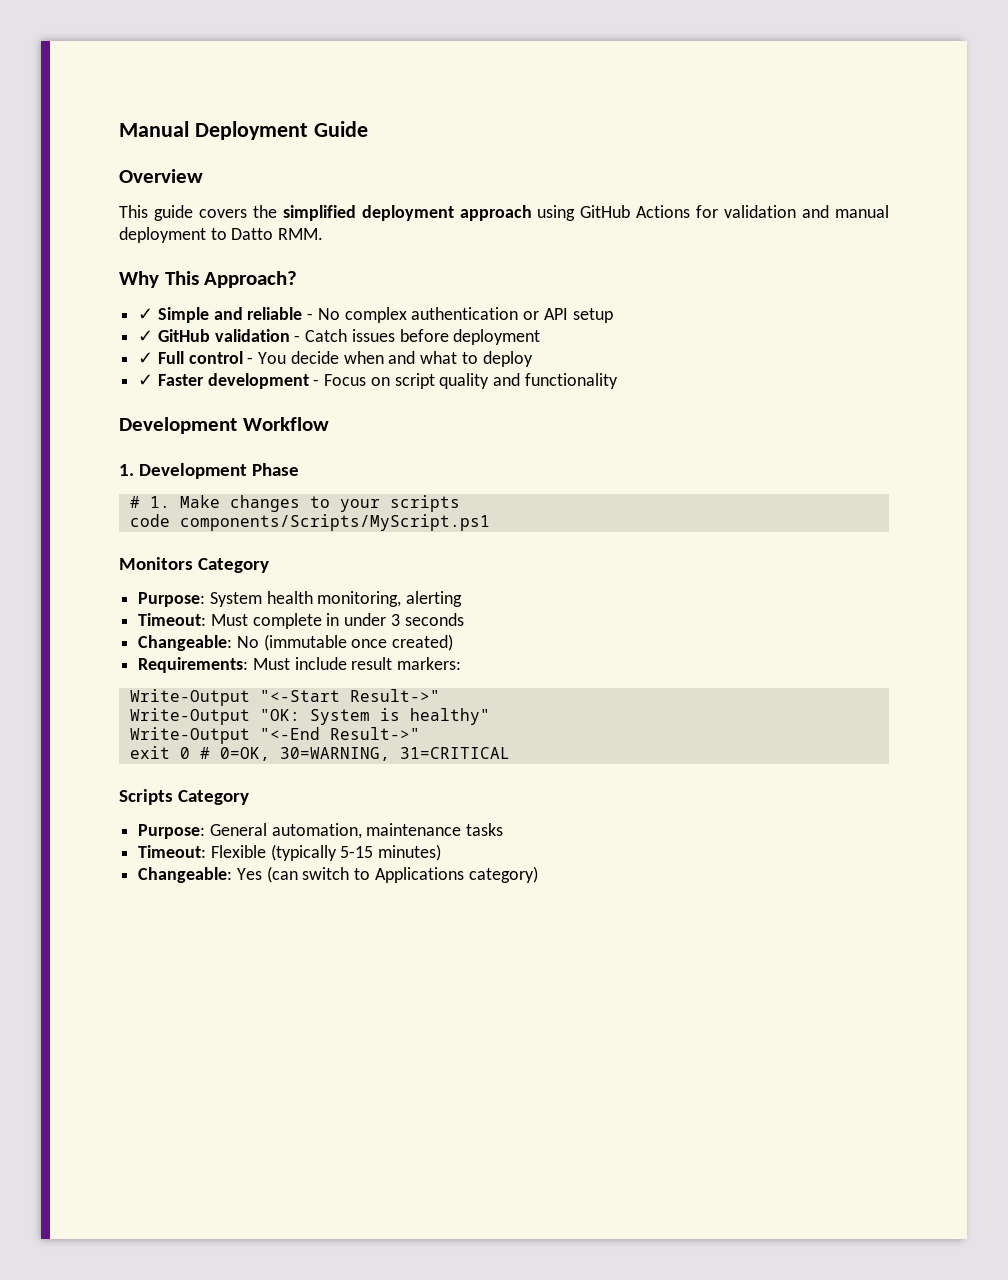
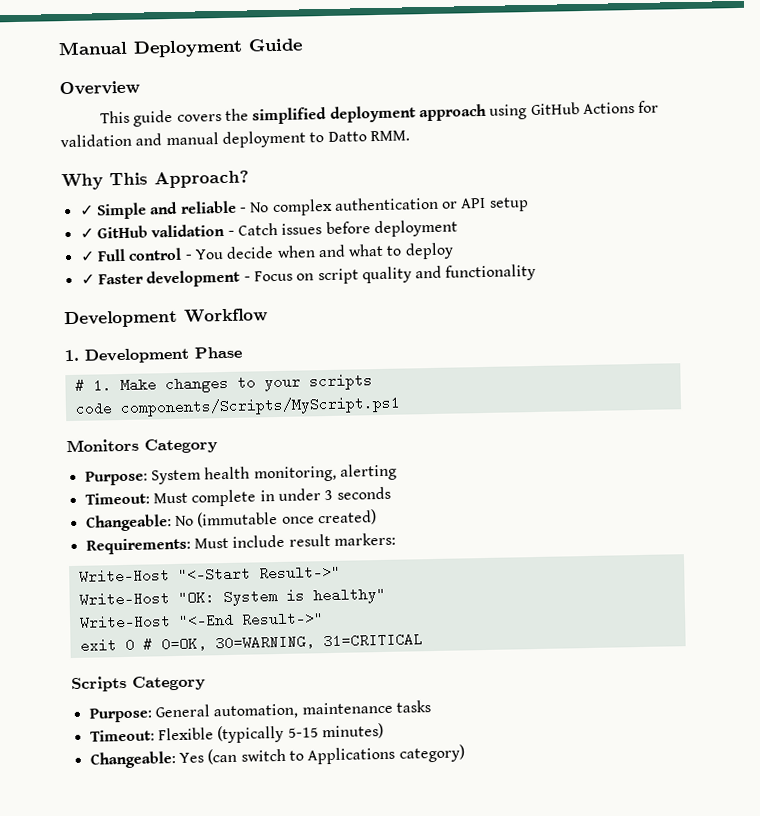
[129,689,250,706] Write-Output -> [78,568,170,584] Write-Host
[129,708,250,725] Write-Output -> [78,591,170,607] Write-Host
[129,727,250,744] Write-Output -> [78,614,171,630] Write-Host

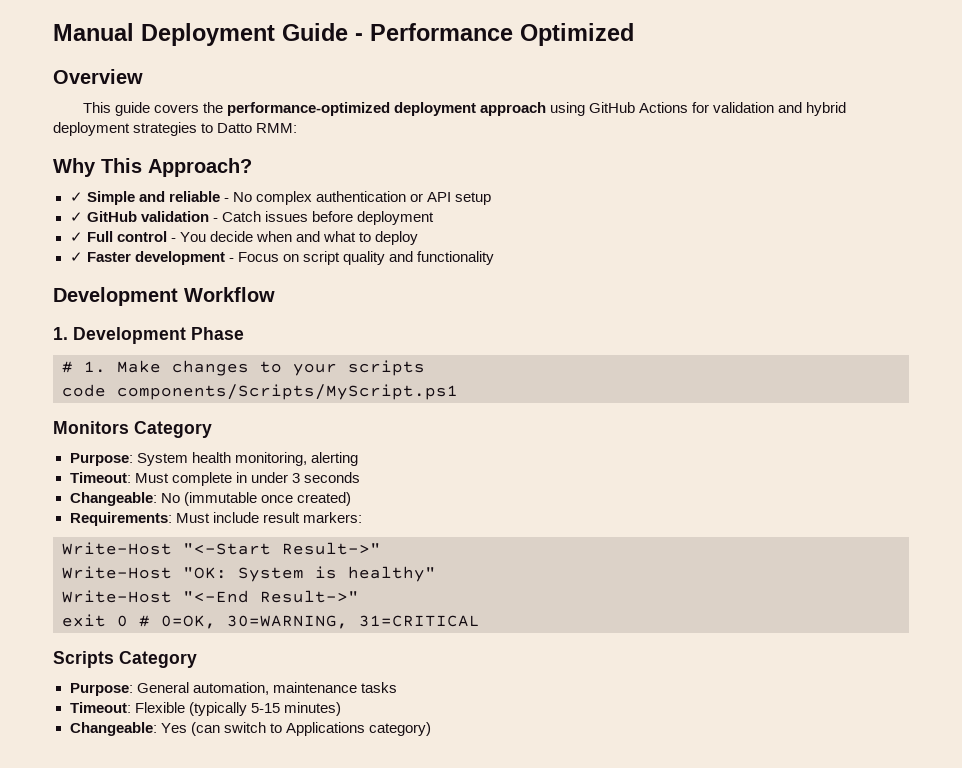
(303, 45) none -> [355,23,634,46] - Performance Optimized
[252,106,328,125] simplified -> [226,102,390,116] performance-optimized
[165,130,306,149] manual deployment -> [806,102,847,116] [53,122,198,136] hybrid deployment strategies
[369,130,410,142] RMM. -> [256,123,298,133] RMM:

